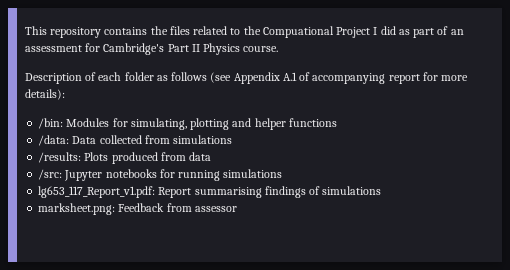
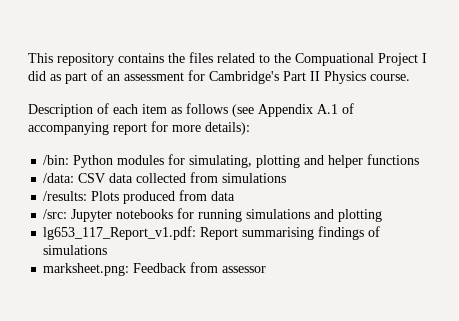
[124,72,154,81] folder -> [142,104,167,114] item
[66,118,110,127] Modules -> [73,155,165,168] Python modules
[72,136,97,144] Data -> [78,173,134,183] CSV data
(283, 173) none -> [314,209,383,222] and plotting

